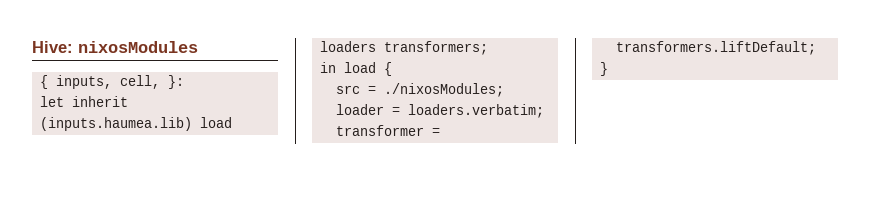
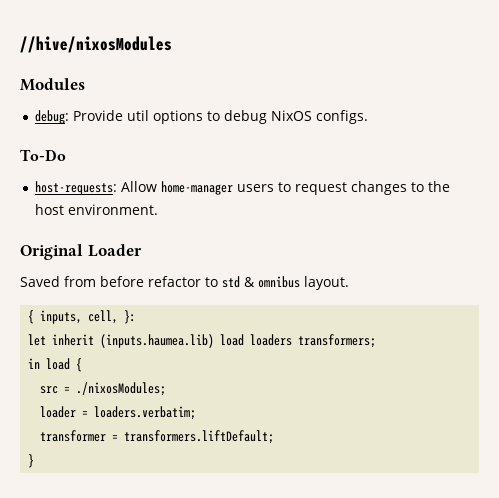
[32,41,198,53] Hive: nixosModules -> [20,36,172,53] [20,78,85,91] [34,110,368,124] [20,149,66,161] [34,181,450,195] [34,204,158,215] [20,244,142,260] [20,276,349,290] //hive/nixosModules // Modules // debug: Provide util options to debug NixOS configs. // To-Do // host-requests: Allow home-manager users to request changes to the host environment. // Original Loader // Saved from before refactor to std & omnibus layout.

